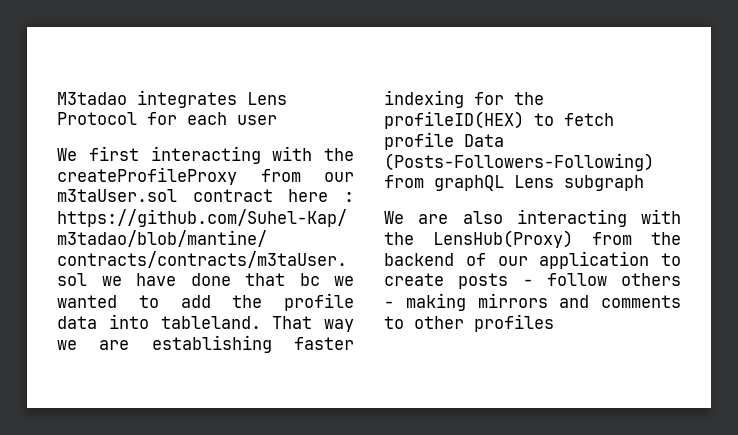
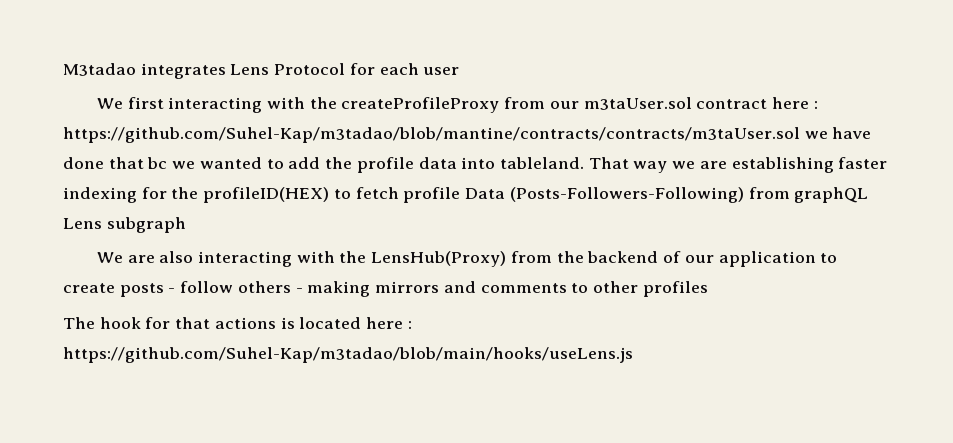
(554, 323) none -> [63,317,412,329] [63,347,633,363] // The hook for that actions is located here : https://github.com/Suhel-Kap/m3tadao/blob/main/hooks/useLens.js

